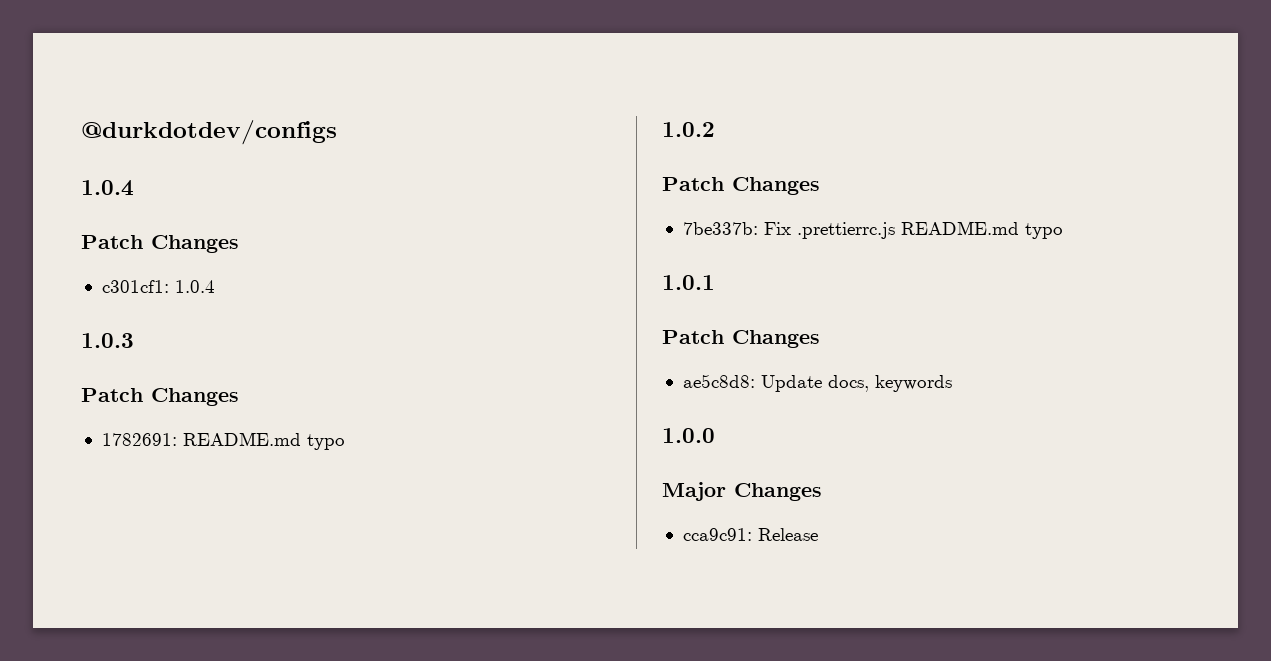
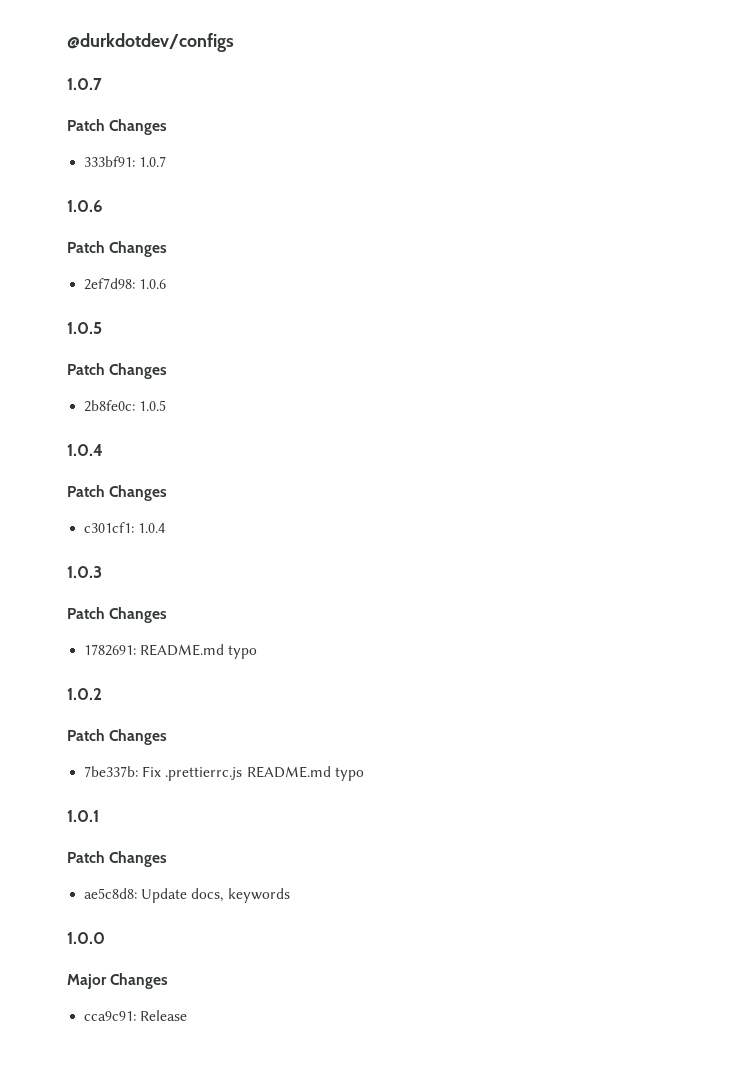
(337, 132) none -> [67,78,102,90] [67,119,168,135] [84,156,167,167] [67,200,103,212] [67,241,168,257] [84,278,167,290] [67,322,102,334] [67,363,168,379] [84,400,167,412] // 1.0.7 // Patch Changes // 333bf91: 1.0.7 // 1.0.6 // Patch Changes // 2ef7d98: 1.0.6 // 1.0.5 // Patch Changes // 2b8fe0c: 1.0.5

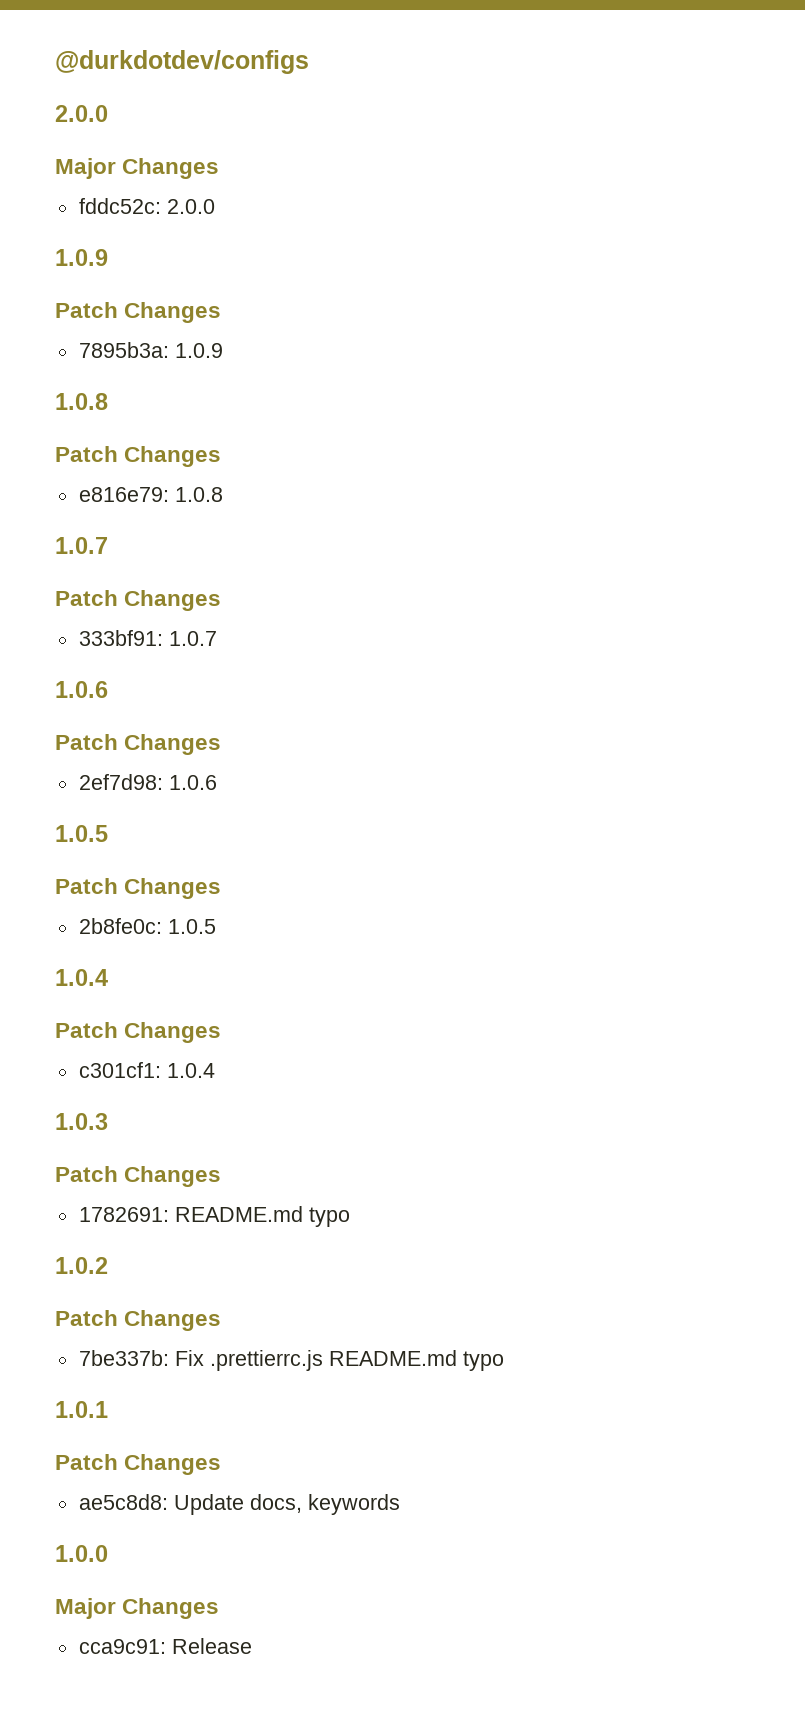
(234, 42) none -> [55,105,108,122] [55,158,220,179] [78,198,215,214] [55,249,108,266] [55,302,222,323] [78,342,223,358] [55,393,108,410] [55,446,222,467] [78,487,223,502] // 2.0.0 // Major Changes // fddc52c: 2.0.0 // 1.0.9 // Patch Changes // 7895b3a: 1.0.9 // 1.0.8 // Patch Changes // e816e79: 1.0.8

